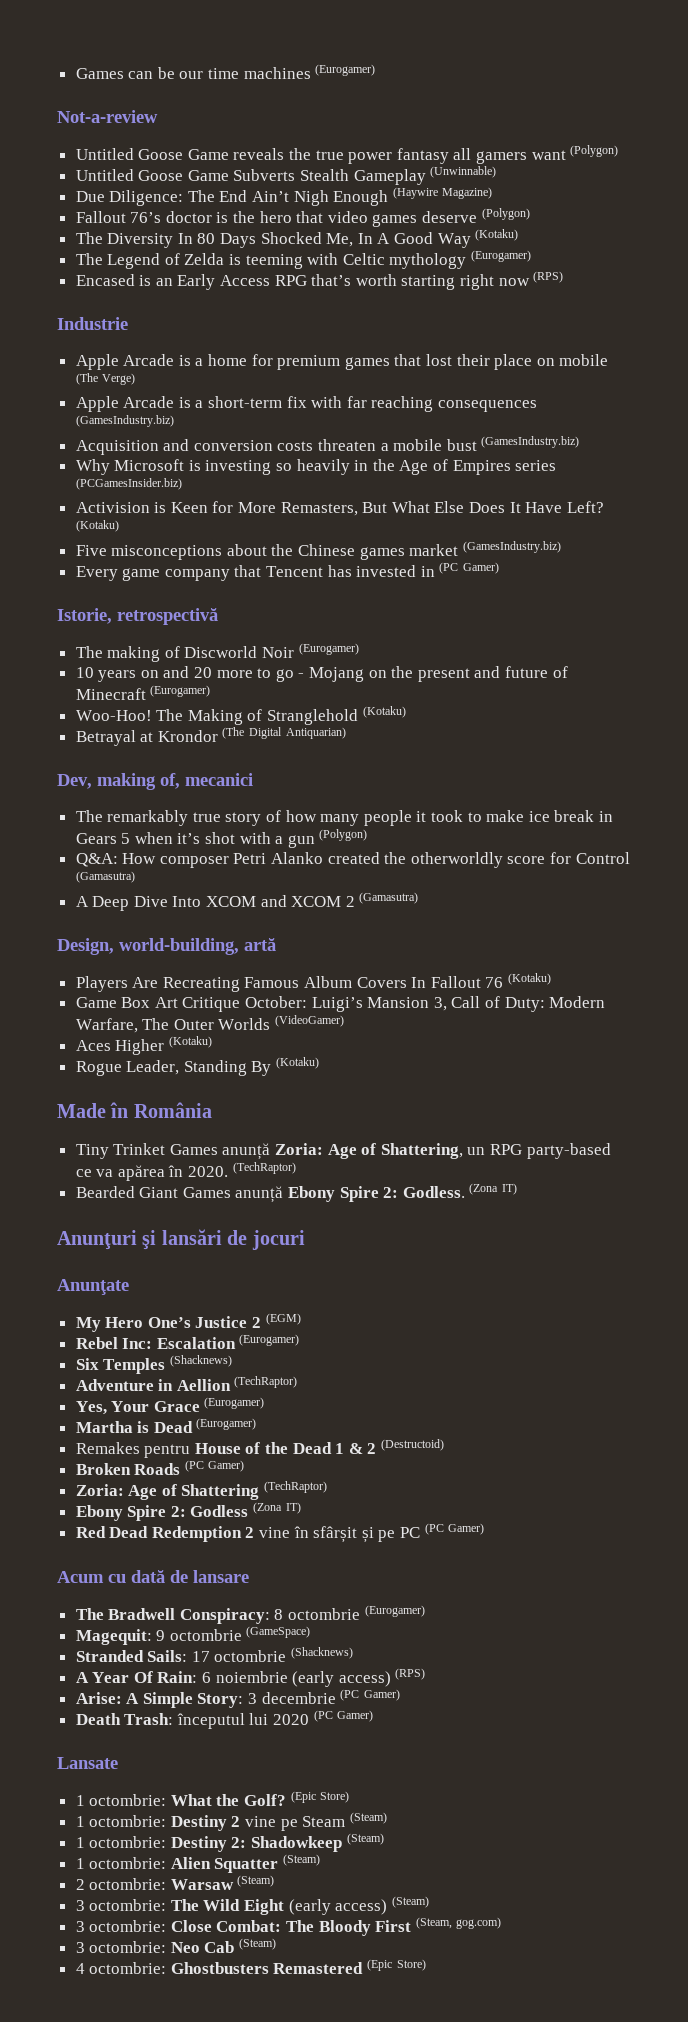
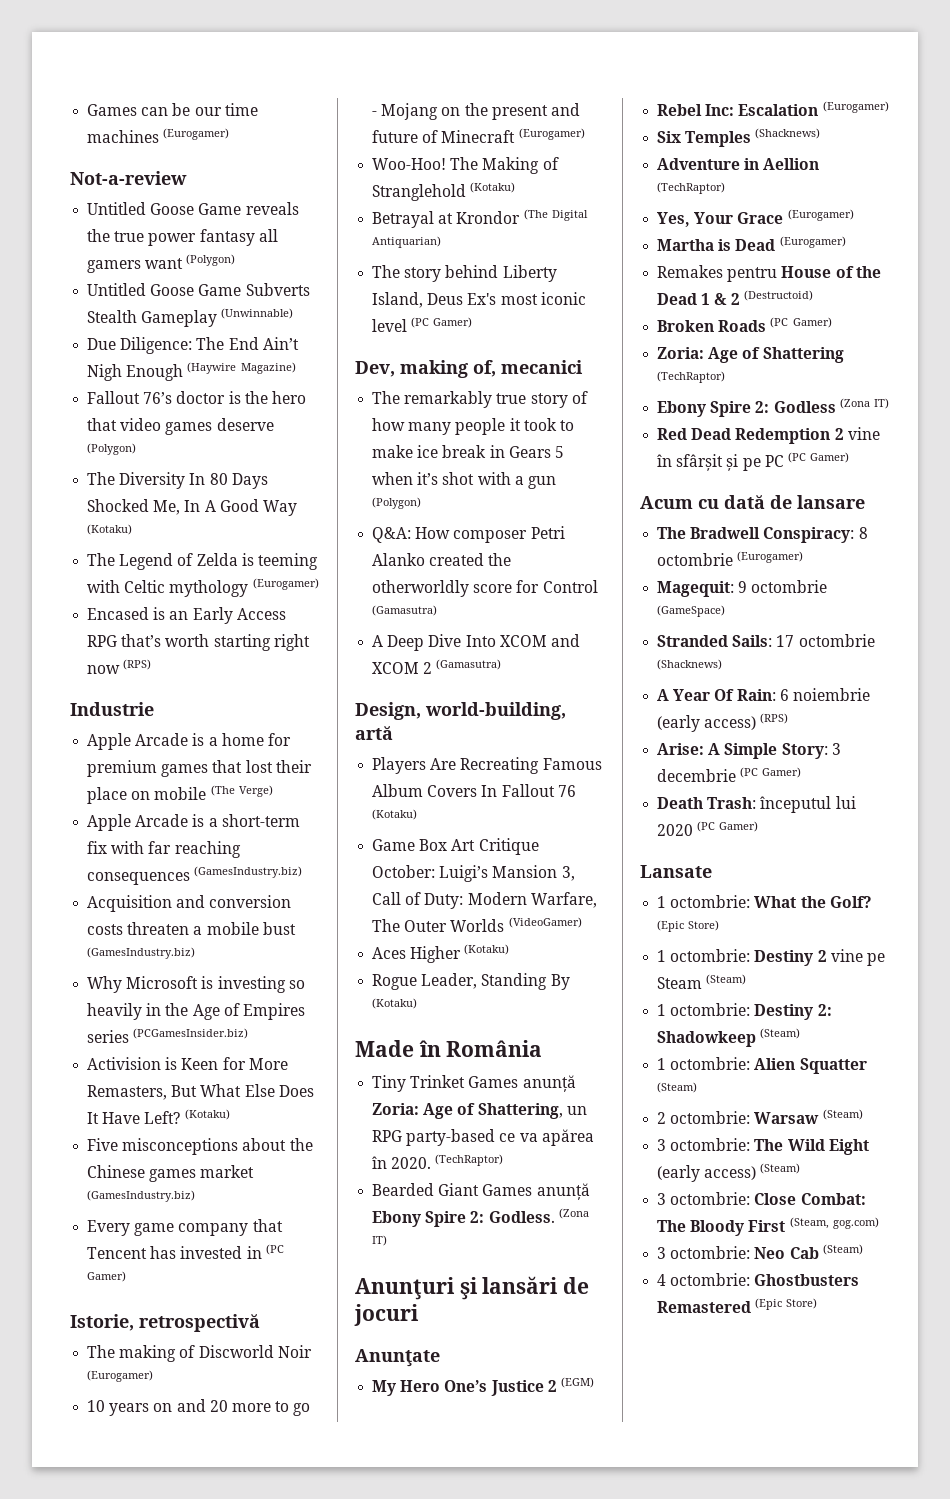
(346, 733) none -> [372,265,557,282] [372,292,586,308] [372,317,473,332] // The story behind Liberty Island, Deus Ex's most iconic level (PC Gamer)

